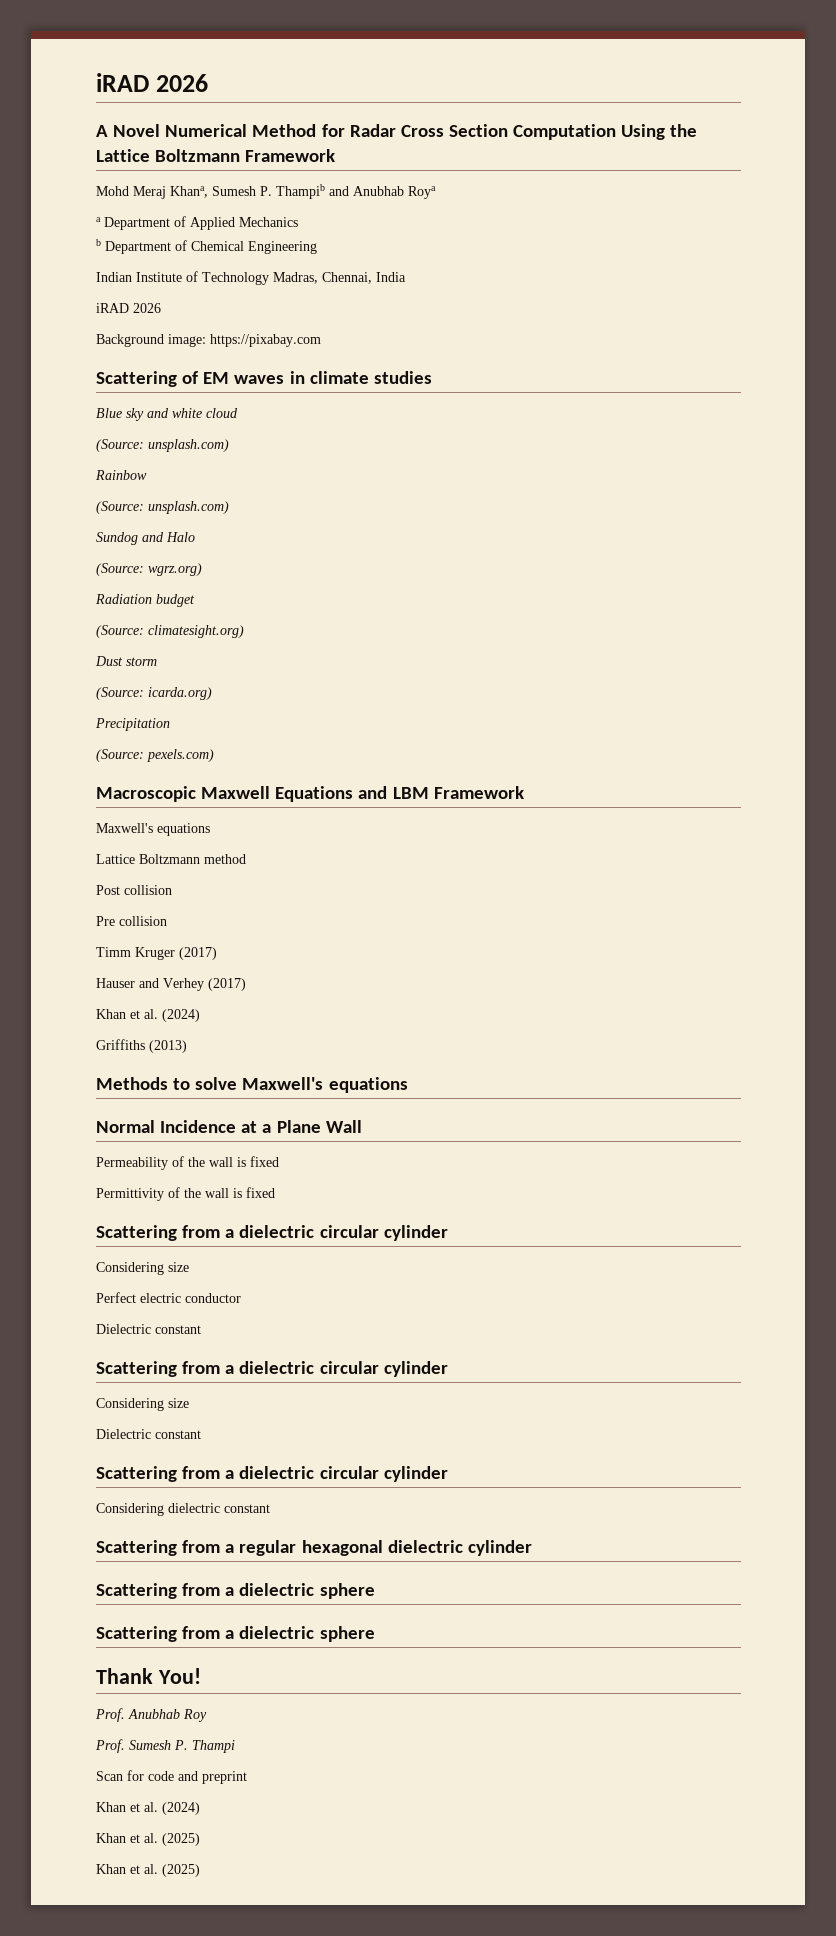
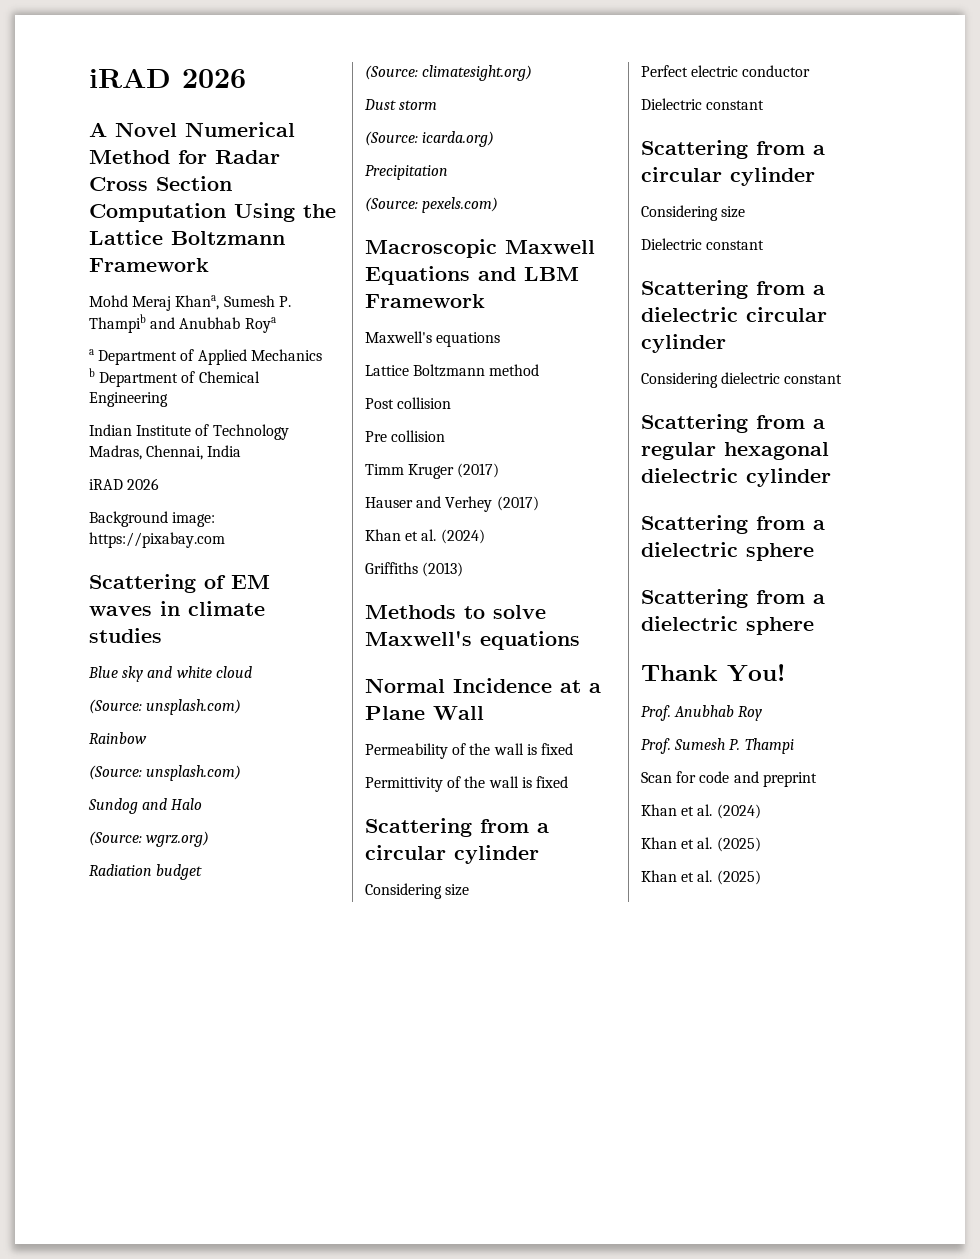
[239,1225,315,1238] dielectric -> (549, 828) none
[239,1361,315,1374] dielectric -> (825, 150) none

